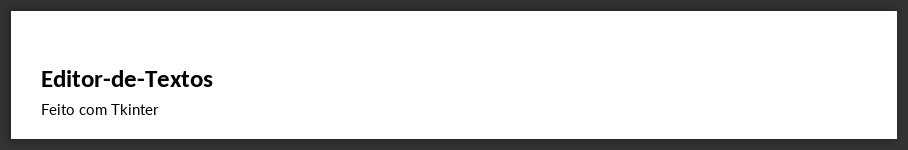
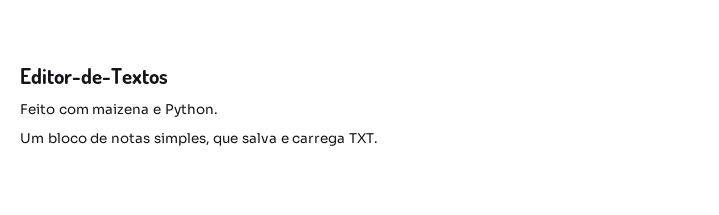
[111,104,159,115] Tkinter -> [92,104,218,117] [20,133,378,146] maizena e Python. // Um bloco de notas simples, que salva e carrega TXT.

